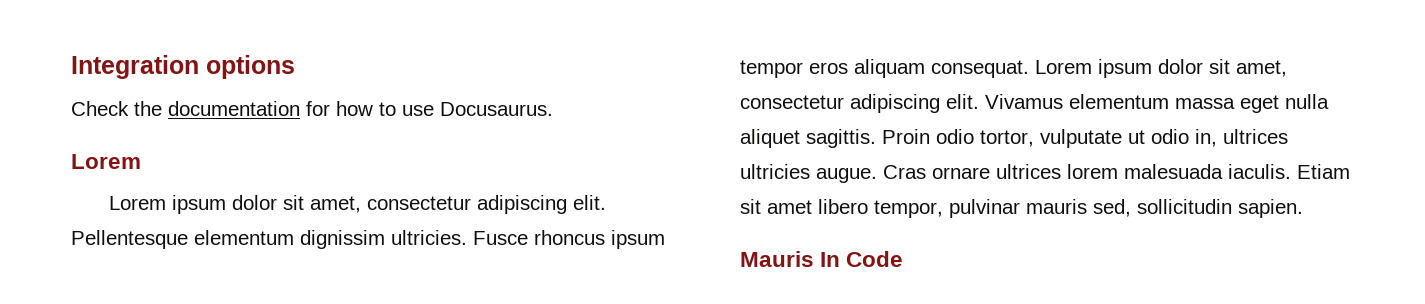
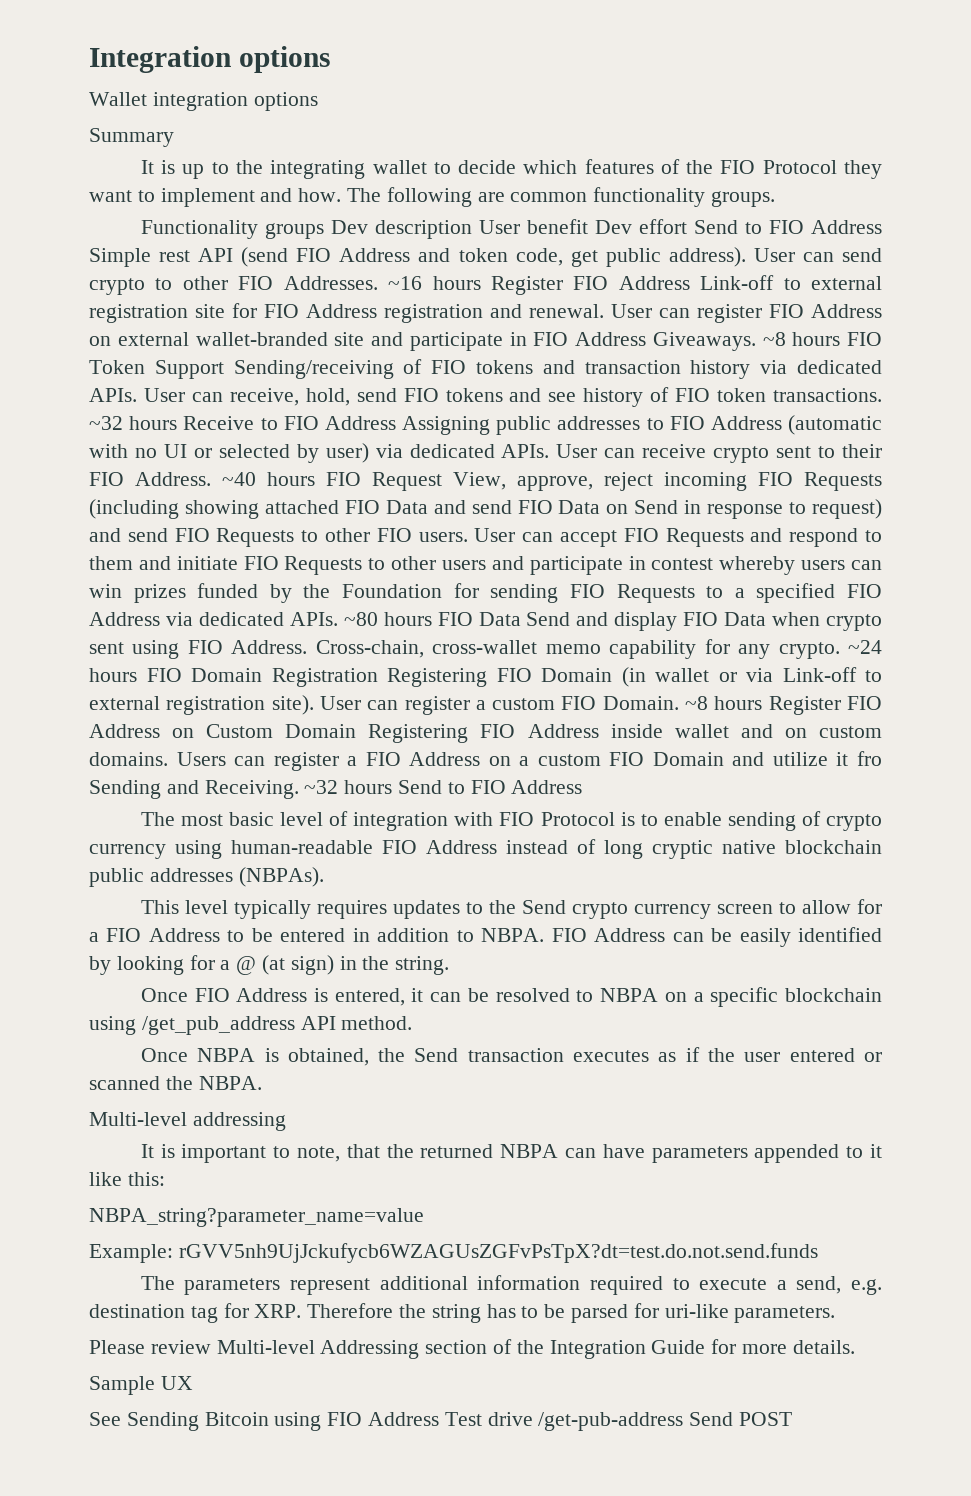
[71,101,553,116] [71,154,141,169] [108,195,606,214] [71,230,665,249] [740,59,1287,78] [740,94,1329,113] [740,129,1288,148] [740,164,1350,183] [740,199,1303,218] [740,251,904,267] Check the documentation for how to use Docusaurus. // Lorem // Lorem ipsum dolor sit amet, consectetur adipiscing elit. Pellentesque elementum dignissim ultricies. Fusce rhoncus ipsum tempor eros aliquam consequat. Lorem ipsum dolor sit amet, consectetur adipiscing elit. Vivamus elementum massa eget nulla aliquet sagittis. Proin odio tortor, vulputate ut odio in, ultrices ultricies augue. Cras ornare ultrices lorem malesuada iaculis. Etiam sit amet libero tempor, pulvinar mauris sed, sollicitudin sapien. // Mauris In Code -> [89,92,318,111] [89,128,174,147] [140,159,882,179] [89,187,776,207] [140,219,882,239] [89,247,882,267] [89,275,882,295] [89,303,882,323] [89,332,882,351] [89,359,882,379] [89,387,883,407] [89,415,882,435] [89,443,882,463] [89,472,882,491] [89,499,883,519] [89,528,882,547] [89,556,882,575] [89,583,883,603] [89,612,883,631] [89,639,883,659] [89,667,882,687] [89,695,882,715] [89,724,882,743] [89,751,882,771] [89,780,583,799] [140,811,882,831] [89,839,882,859] [89,867,324,887] [140,899,882,919] [89,927,882,947] [89,955,450,975] [140,987,882,1007] [89,1016,413,1035] [140,1047,883,1066] [89,1076,262,1090] [89,1112,286,1131] [140,1144,882,1163] [89,1172,165,1186] [89,1208,424,1227] [89,1243,818,1263] [140,1275,882,1295] [89,1303,836,1323] [89,1339,855,1359] [89,1376,193,1395] [89,1412,793,1431] Wallet integration options // Summary // It is up to the integrating wallet to decide which features of the FIO Protocol they want to implement and how. The following are common functionality groups. // Functionality groups Dev description User benefit Dev effort Send to FIO Address Simple rest API (send FIO Address and token code, get public address). User can send crypto to other FIO Addresses. ~16 hours Register FIO Address Link-off to external registration site for FIO Address registration and renewal. User can register FIO Address on external wallet-branded site and participate in FIO Address Giveaways. ~8 hours FIO Token Support Sending/receiving of FIO tokens and transaction history via dedicated APIs. User can receive, hold, send FIO tokens and see history of FIO token transactions. ~32 hours Receive to FIO Address Assigning public addresses to FIO Address (automatic with no UI or selected by user) via dedicated APIs. User can receive crypto sent to their FIO Address. ~40 hours FIO Request View, approve, reject incoming FIO Requests (including showing attached FIO Data and send FIO Data on Send in response to request) and send FIO Requests to other FIO users. User can accept FIO Requests and respond to them and initiate FIO Requests to other users and participate in contest whereby users can win prizes funded by the Foundation for sending FIO Requests to a specified FIO Address via dedicated APIs. ~80 hours FIO Data Send and display FIO Data when crypto sent using FIO Address. Cross-chain, cross-wallet memo capability for any crypto. ~24 hours FIO Domain Registration Registering FIO Domain (in wallet or via Link-off to external registration site). User can register a custom FIO Domain. ~8 hours Register FIO Address on Custom Domain Registering FIO Address inside wallet and on custom domains. Users can register a FIO Address on a custom FIO Domain and utilize it fro Sending and Receiving. ~32 hours Send to FIO Address // The most basic level of integration with FIO Protocol is to enable sending of crypto currency using human-readable FIO Address instead of long cryptic native blockchain public addresses (NBPAs). // This level typically requires updates to the Send crypto currency screen to allow for a FIO Address to be entered in addition to NBPA. FIO Address can be easily identified by looking for a @ (at sign) in the string. // Once FIO Address is entered, it can be resolved to NBPA on a specific blockchain using /get_pub_address API method. // Once NBPA is obtained, the Send transaction executes as if the user entered or scanned the NBPA. // Multi-level addressing // It is important to note, that the returned NBPA can have parameters appended to it like this: // NBPA_string?parameter_name=value // Example: rGVV5nh9UjJckufycb6WZAGUsZGFvPsTpX?dt=test.do.not.send.funds // The parameters represent additional information required to execute a send, e.g. destination tag for XRP. Therefore the string has to be parsed for uri-like parameters. // Please review Multi-level Addressing section of the Integration Guide for more details. // Sample UX // See Sending Bitcoin using FIO Address Test drive /get-pub-address Send POST

